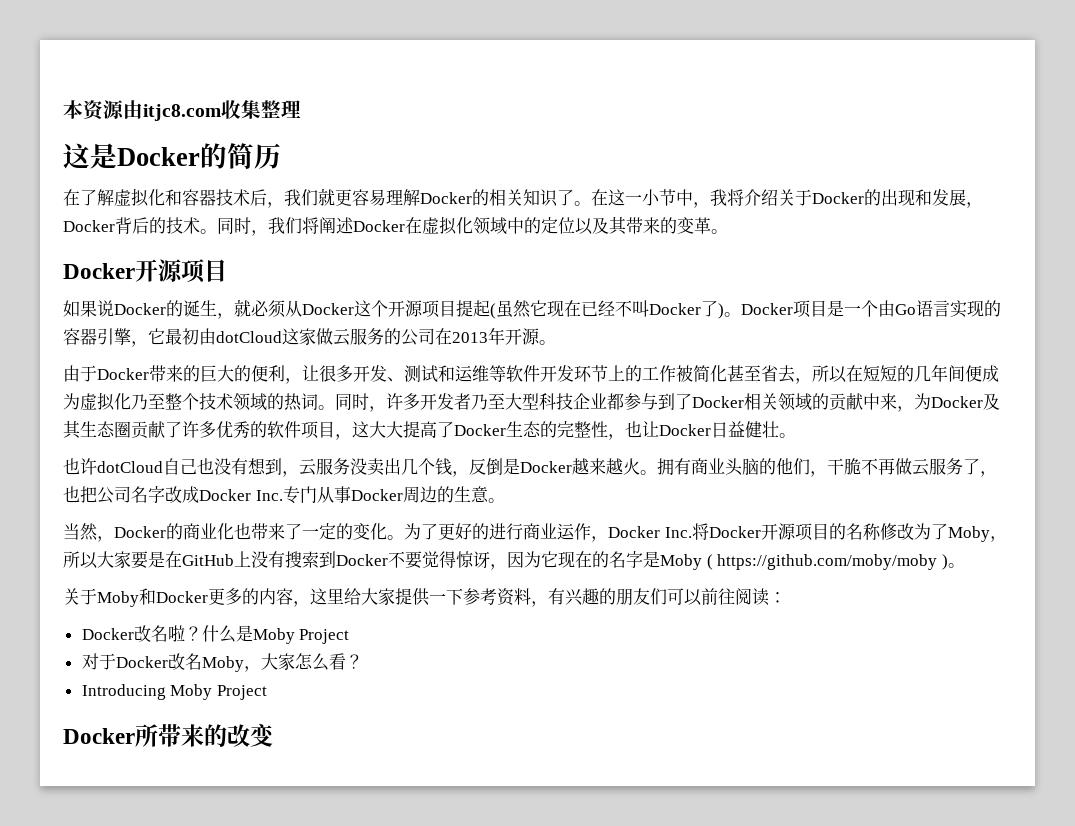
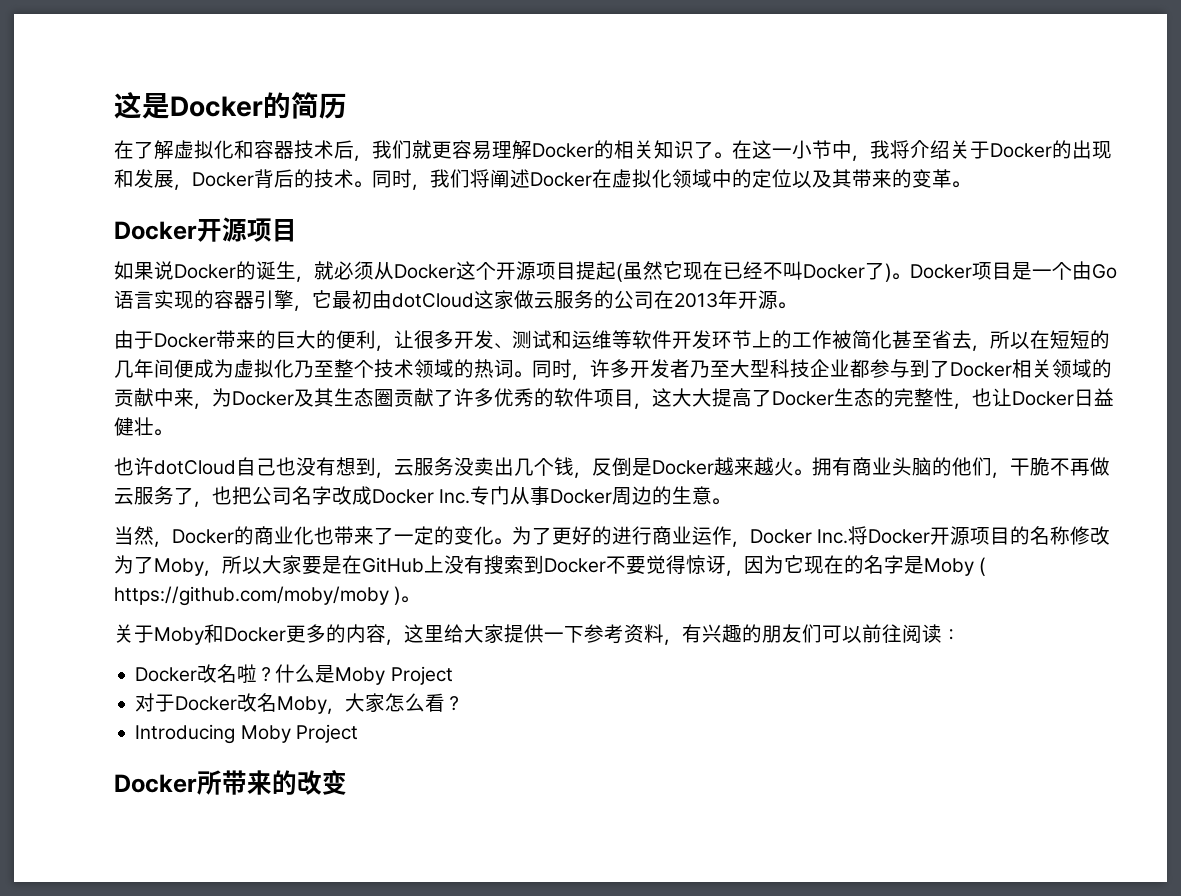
[63,100,301,121] 本资源由itjc8.com收集整理 // -> (114, 105) none

